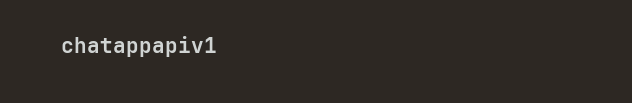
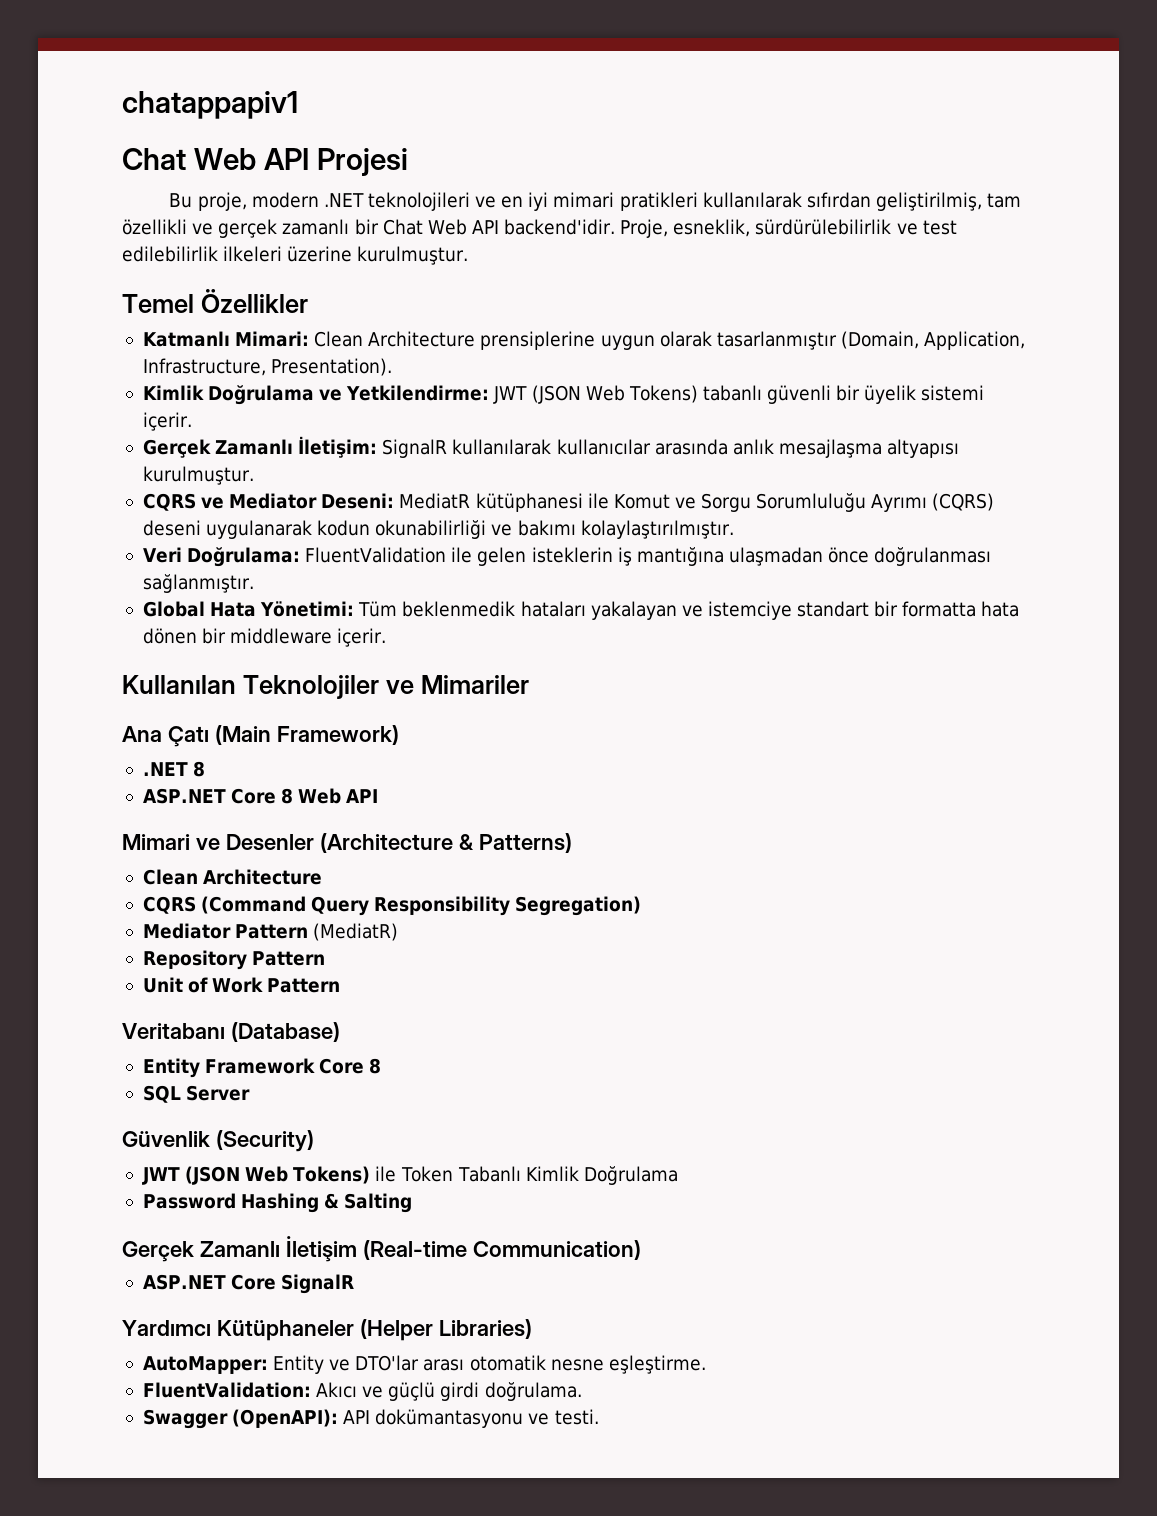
(217, 46) none -> [122,148,408,176] [169,192,1022,211] [122,219,957,238] [122,246,469,265] [122,289,308,313] [142,331,1026,350] [142,358,393,376] [142,385,985,405] [142,412,192,431] [142,436,960,458] [142,466,254,485] [142,493,995,512] [142,520,734,539] [142,547,992,567] [142,574,254,593] [142,601,1020,620] [142,628,387,647] [122,675,529,699] [122,725,399,747] [142,761,206,777] [142,788,379,804] [122,833,572,853] [142,869,323,885] [142,896,642,916] [142,923,399,941] [142,950,326,970] [142,977,341,993] [122,1022,340,1042] [142,1058,382,1078] [142,1085,251,1103] [122,1130,314,1152] [141,1166,678,1185] [142,1193,413,1213] [122,1236,641,1262] [142,1274,355,1294] [122,1319,532,1341] [142,1355,706,1374] [142,1382,582,1401] [142,1409,599,1429] // Chat Web API Projesi // Bu proje, modern .NET teknolojileri ve en iyi mimari pratikleri kullanılarak sıfırdan geliştirilmiş, tam özellikli ve gerçek zamanlı bir Chat Web API backend'idir. Proje, esneklik, sürdürülebilirlik ve test edilebilirlik ilkeleri üzerine kurulmuştur. // Temel Özellikler // Katmanlı Mimari: Clean Architecture prensiplerine uygun olarak tasarlanmıştır (Domain, Application, Infrastructure, Presentation). // Kimlik Doğrulama ve Yetkilendirme: JWT (JSON Web Tokens) tabanlı güvenli bir üyelik sistemi içerir. // Gerçek Zamanlı İletişim: SignalR kullanılarak kullanıcılar arasında anlık mesajlaşma altyapısı kurulmuştur. // CQRS ve Mediator Deseni: MediatR kütüphanesi ile Komut ve Sorgu Sorumluluğu Ayrımı (CQRS) deseni uygulanarak kodun okunabilirliği ve bakımı kolaylaştırılmıştır. // Veri Doğrulama: FluentValidation ile gelen isteklerin iş mantığına ulaşmadan önce doğrulanması sağlanmıştır. // Global Hata Yönetimi: Tüm beklenmedik hataları yakalayan ve istemciye standart bir formatta hata dönen bir middleware içerir. // Kullanılan Teknolojiler ve Mimariler // Ana Çatı (Main Framework) // .NET 8 // ASP.NET Core 8 Web API // Mimari ve Desenler (Architecture & Patterns) // Clean Architecture // CQRS (Command Query Responsibility Segregation) // Mediator Pattern (MediatR) // Repository Pattern // Unit of Work Pattern // Veritabanı (Database) // Entity Framework Core 8 // SQL Server // Güvenlik (Security) // JWT (JSON Web Tokens) ile Token Tabanlı Kimlik Doğrulama // Password Hashing & Salting // Gerçek Zamanlı İletişim (Real-time Communication) // ASP.NET Core SignalR // Yardımcı Kütüphaneler (Helper Libraries) // AutoMapper: Entity ve DTO'lar arası otomatik nesne eşleştirme. // FluentValidation: Akıcı ve güçlü girdi doğrulama. // Swagger (OpenAPI): API dokümantasyonu ve testi.

